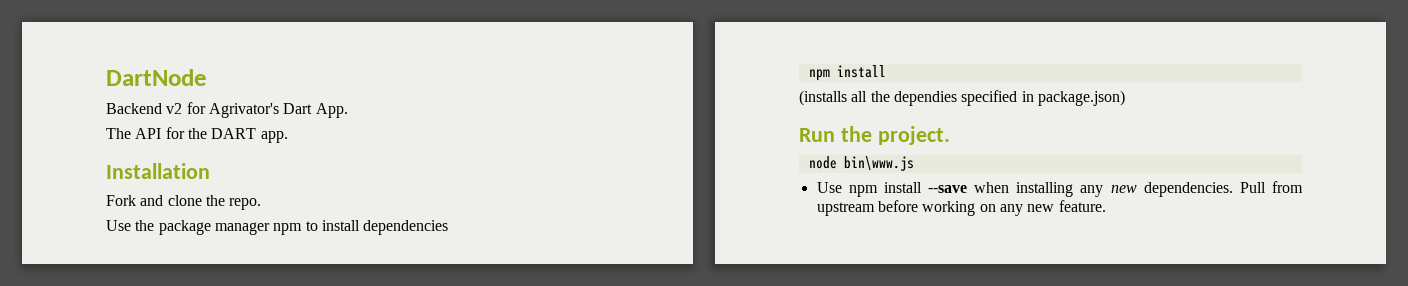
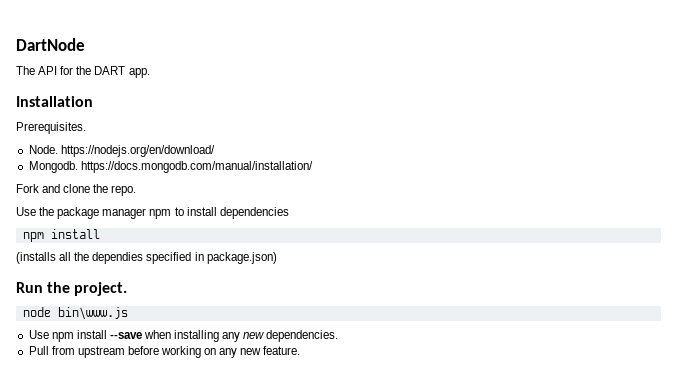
[106,102,348,118] // Backend v2 for Agrivator's Dart App. -> (85, 44) none
(210, 171) none -> [16,122,86,134] [28,145,215,157] [28,161,313,173] // Prerequisites. // Node. https://nodejs.org/en/download/ // Mongodb. https://docs.mongodb.com/manual/installation/
(1233, 189) none -> (339, 336) //

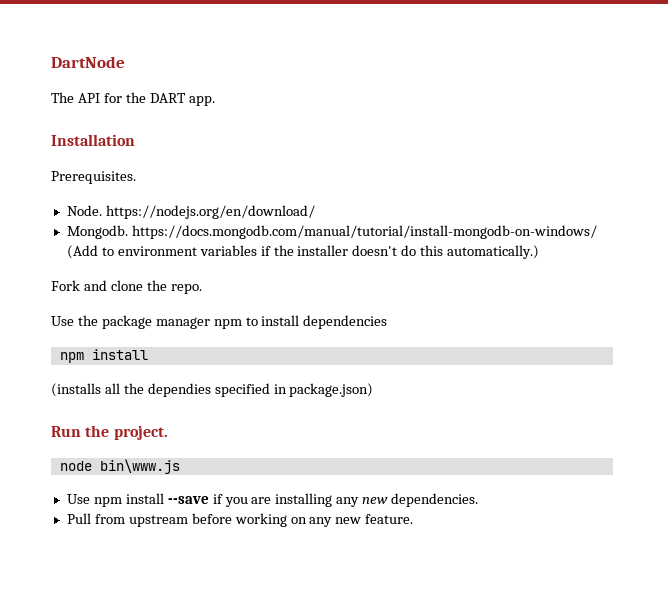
[80,161,313,173] https://docs.mongodb.com/manual/installation/ -> [131,225,597,239] [66,245,540,259] https://docs.mongodb.com/manual/tutorial/install-mongodb-on-windows/ (Add to environment variables if the installer doesn't do this automatically.)
[144,330,172,339] when -> [212,494,272,507] if you are

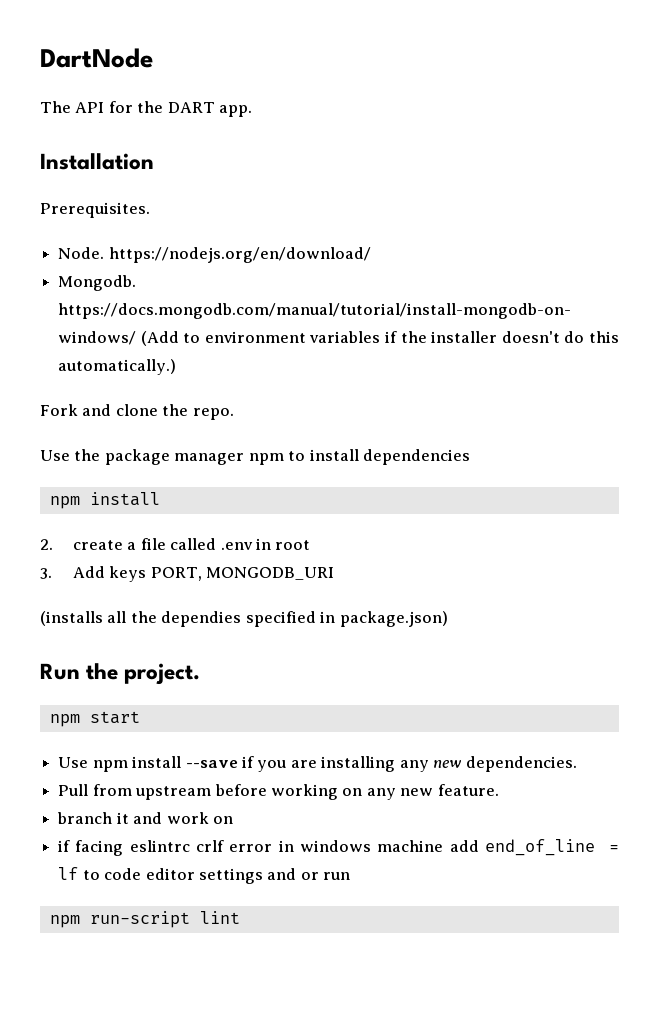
(148, 354) none -> [40,538,311,550] [40,566,335,582] // 2. create a file called .env in root // 3. Add keys PORT, MONGODB_URI
[59,459,180,474] node bin\www.js -> [49,711,140,727] npm start
(414, 519) none -> [57,812,233,824] [58,839,619,856] [58,867,351,884] [49,911,240,928] // branch it and work on // if facing eslintrc crlf error in windows machine add end_of_line = lf to code editor settings and or run // npm run-script lint

